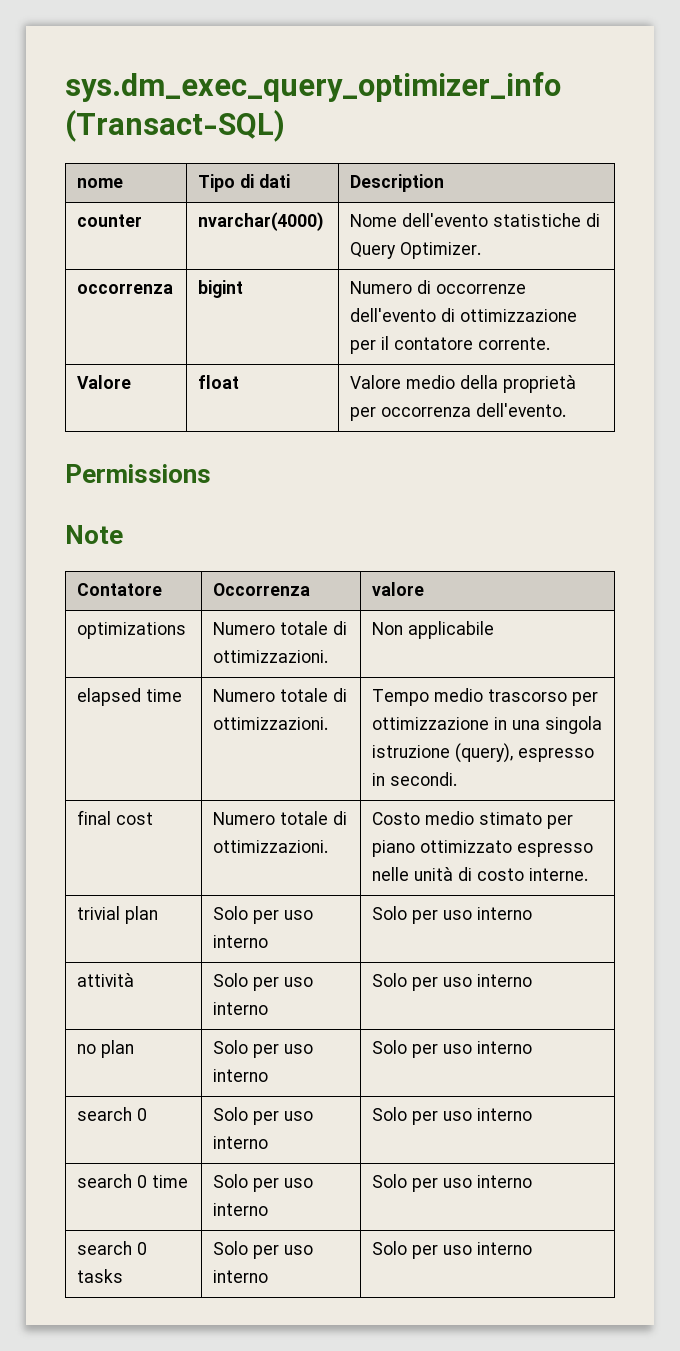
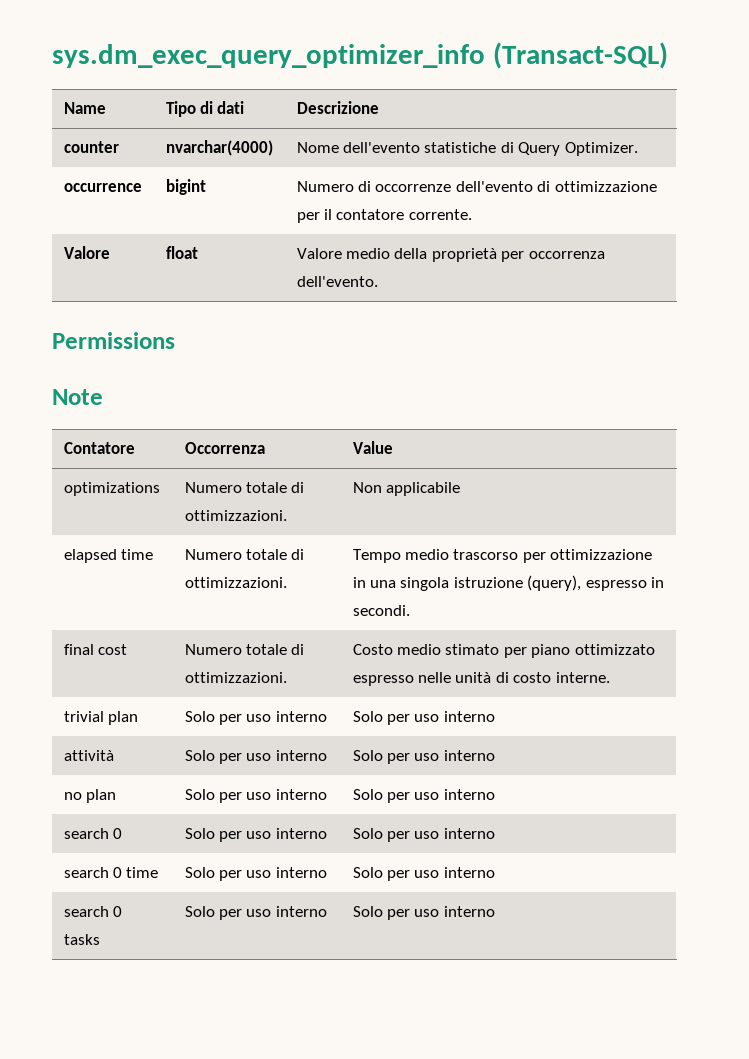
[77,178,124,188] nome -> [63,102,106,114] Name
[350,174,445,192] Description -> [296,101,379,114] Descrizione
[77,283,174,294] occorrenza -> [63,183,142,192] occurrence
[372,582,425,596] valore -> [352,441,393,454] Value

